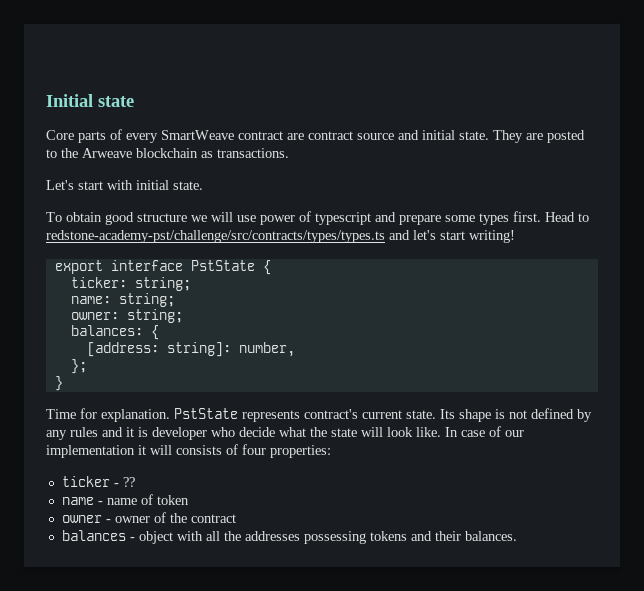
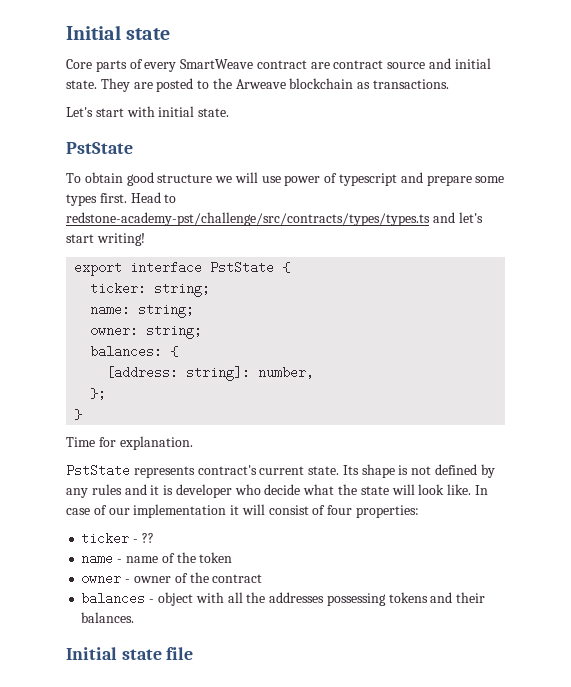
(203, 185) none -> [66,142,133,154] // PstState
(170, 415) none -> (193, 443) //
[176,445,222,455] consists -> [268,505,309,515] consist
(153, 499) none -> [176,552,196,563] the
(517, 536) none -> [66,647,194,660] // Initial state file

